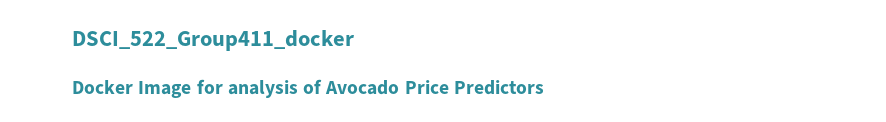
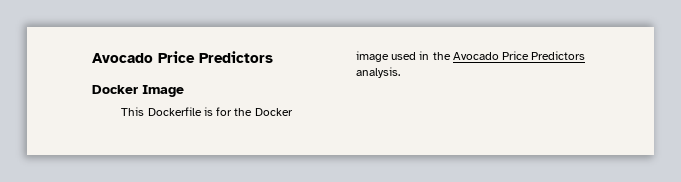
[72,30,354,51] DSCI_522_Group411_docker -> [92,51,273,63] Avocado Price Predictors
[196,79,544,98] for analysis of Avocado Price Predictors -> [121,107,293,116] [356,51,586,62] [356,67,400,78] // This Dockerfile is for the Docker image used in the Avocado Price Predictors analysis.

